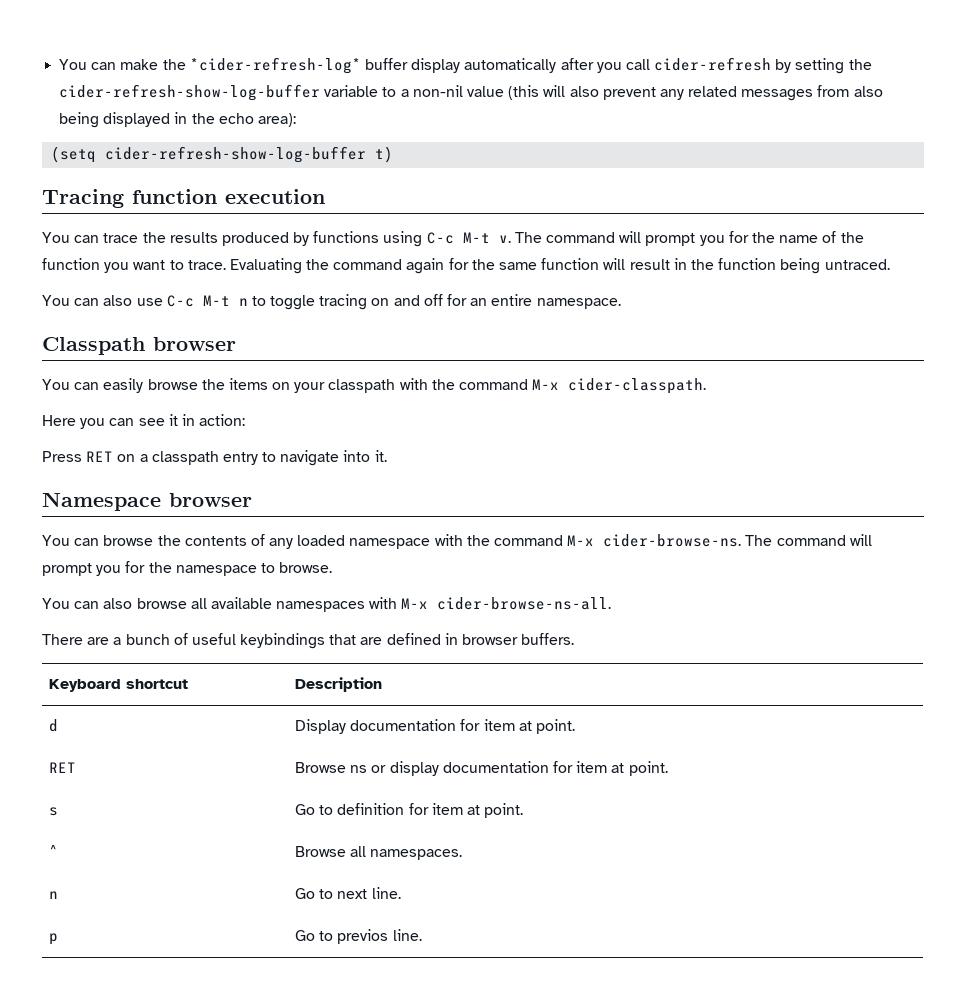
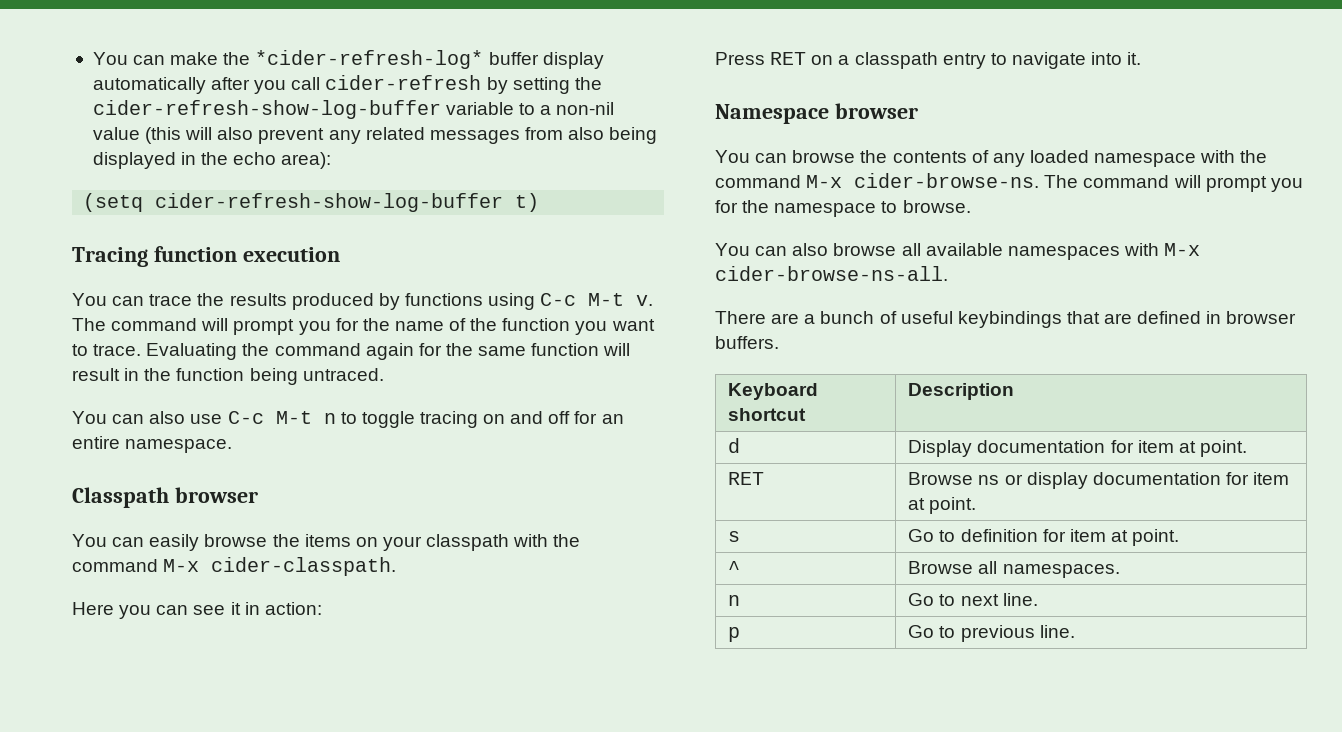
[337,929,389,944] previos -> [960,625,1035,642] previous

